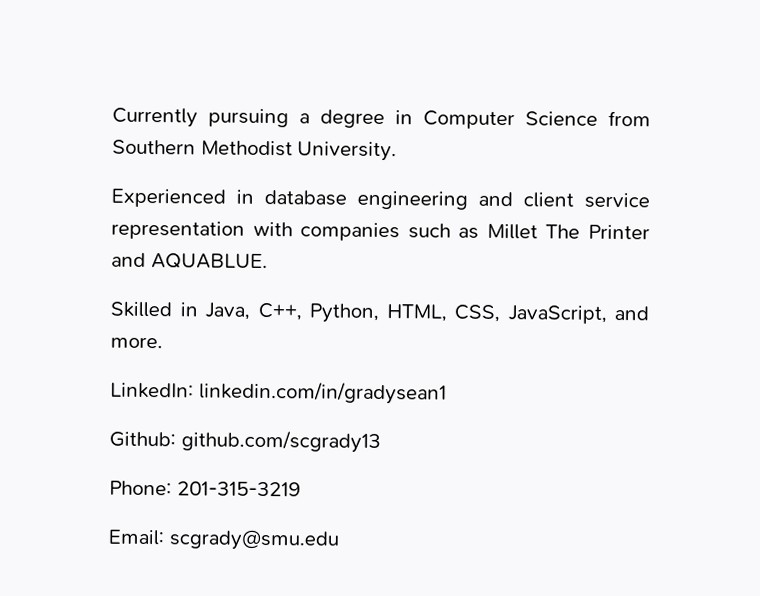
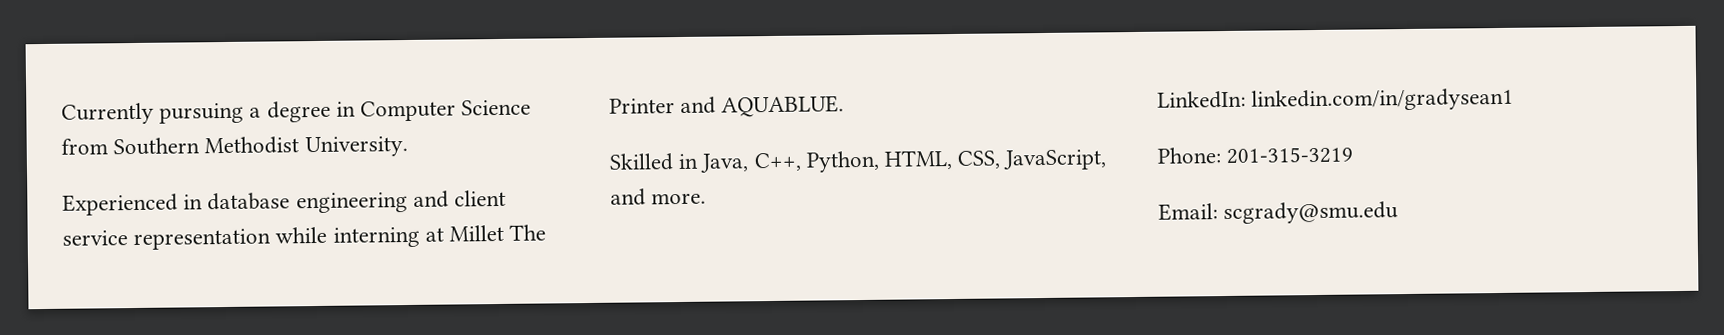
[252,221,480,242] with companies such as -> [275,226,444,248] while interning at
[109,430,381,454] // Github: github.com/scgrady13 -> (1515, 99) none

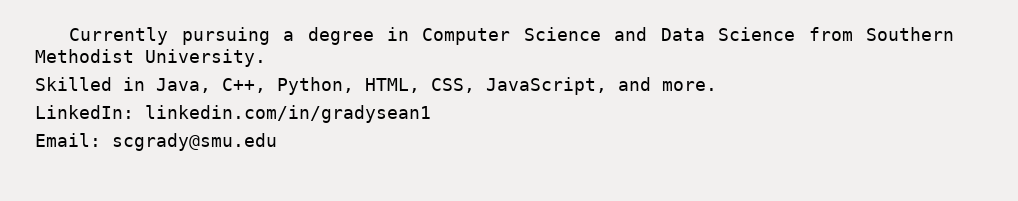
(532, 107) none -> [614,27,796,41] and Data Science
[62,189,507,216] [62,224,547,251] [609,95,845,118] // Experienced in database engineering and client service representation while interning at Millet The Printer and AQUABLUE. -> (266, 58) none
[1157,146,1354,164] // Phone: 201-315-3219 -> (431, 114) none

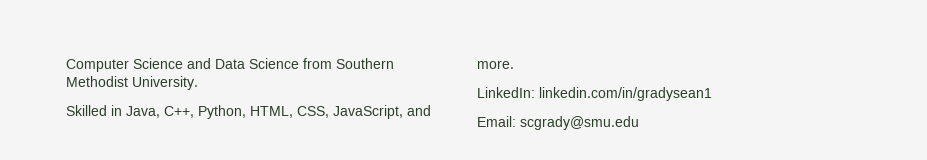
[69,27,410,45] Currently pursuing a degree in -> (66, 65) none

